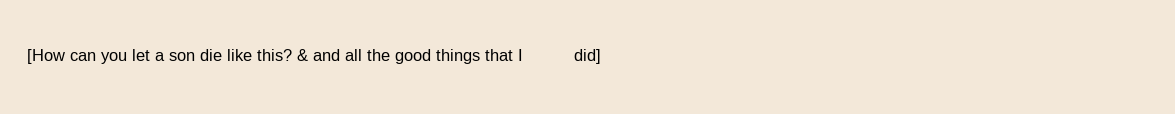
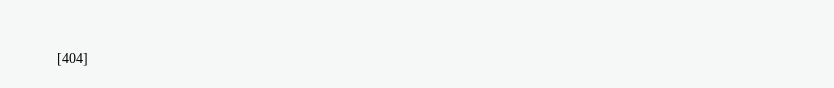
[27,49,601,64] [How can you let a son die like this? & and all the good things that I did] -> [57,53,88,66] [404]

